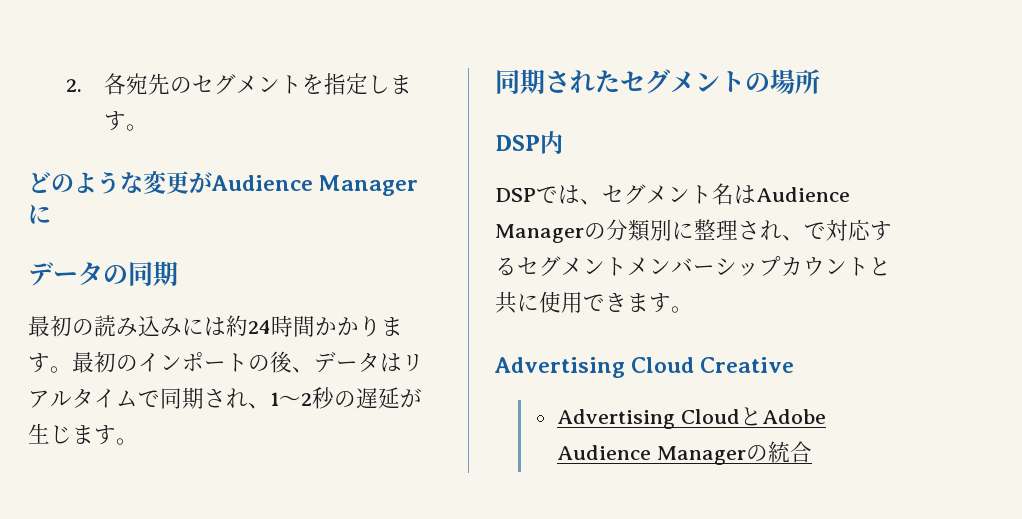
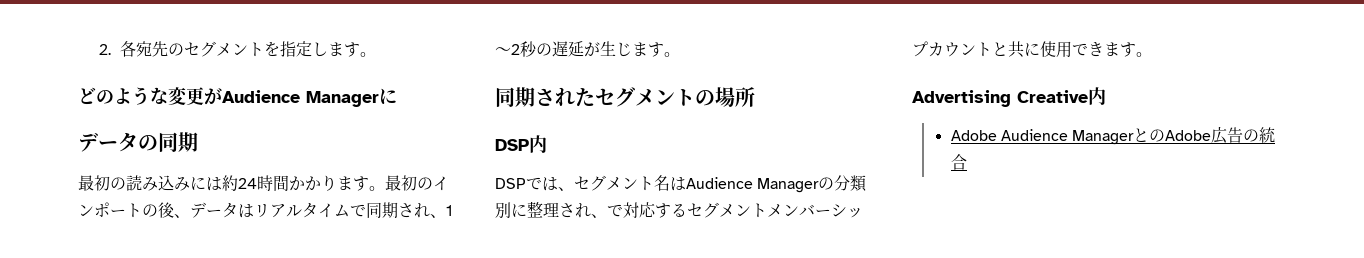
[631,357,695,373] Cloud -> (1011, 98) none
[556,407,762,429] // Advertising Cloudと -> [1088,87,1106,105] 内 //
(746, 455) none -> [1133,127,1244,144] とのAdobe広告

